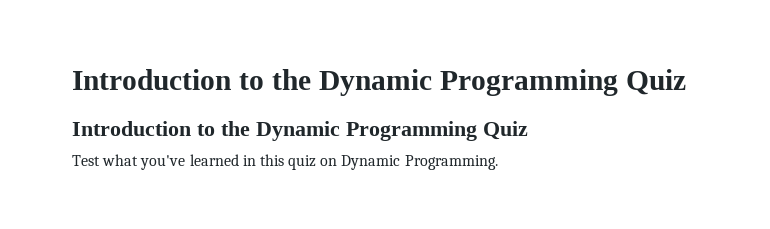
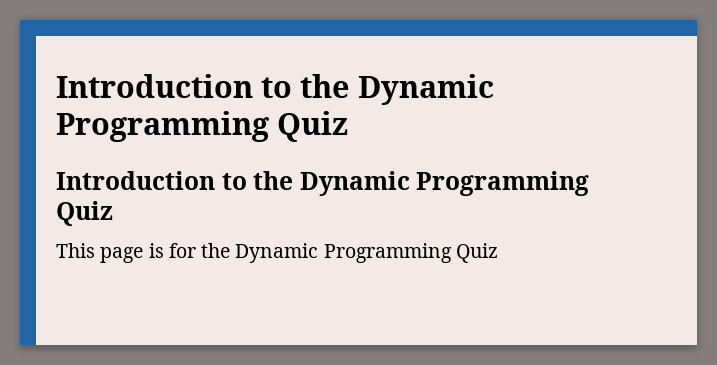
[72,154,498,170] Test what you've learned in this quiz on Dynamic Programming. -> [56,243,498,263] This page is for the Dynamic Programming Quiz

